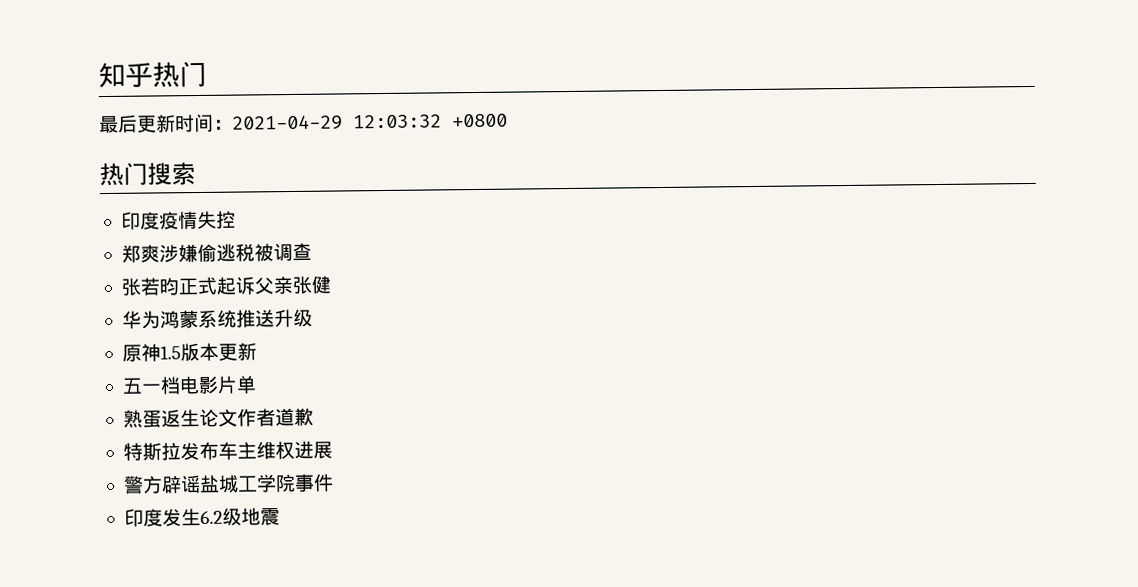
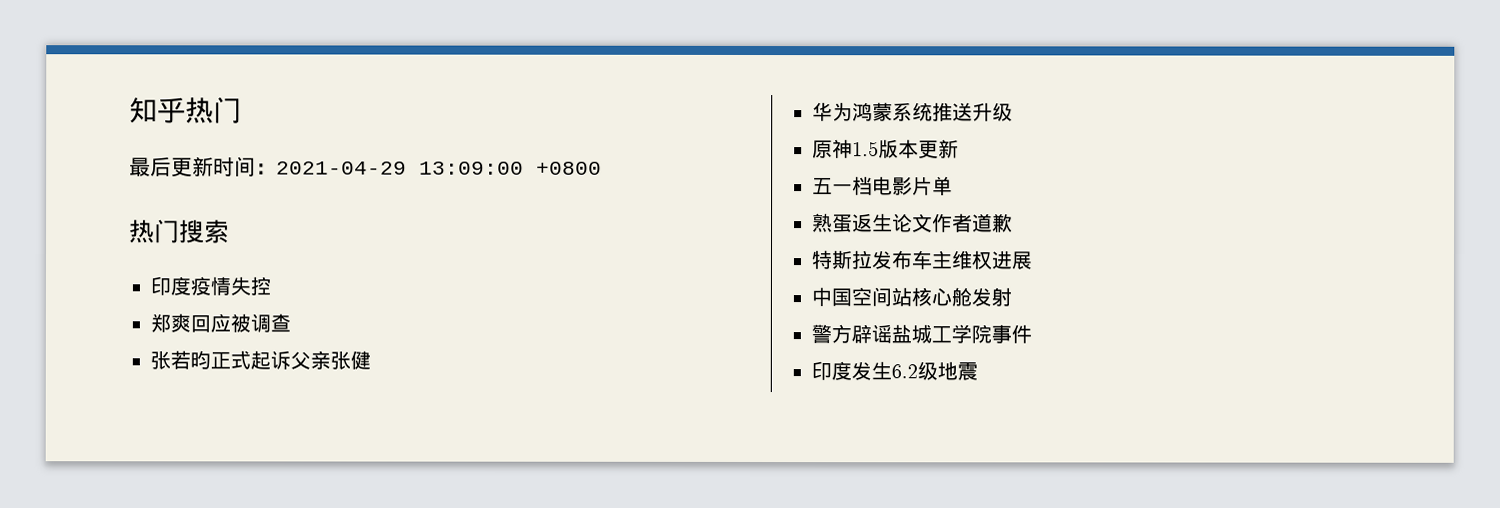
[353,114,442,129] 12:03:32 -> [419,161,524,175] 13:09:00
[158,243,255,263] 涉嫌偷逃税 -> [190,313,231,333] 回应
(333, 450) none -> [811,287,1012,307] // 中国空间站核心舱发射

